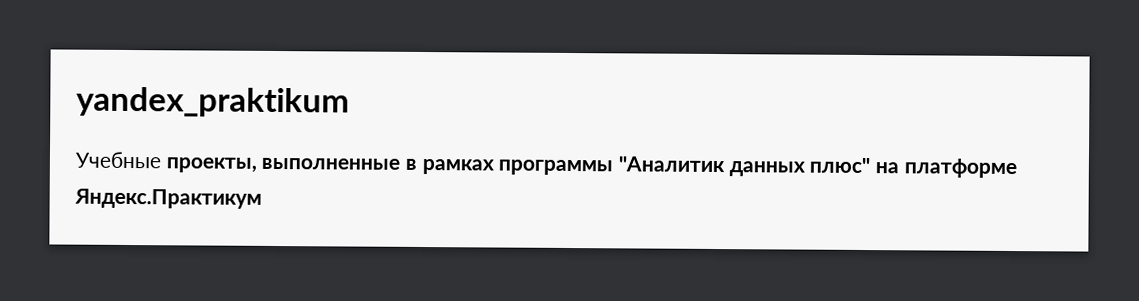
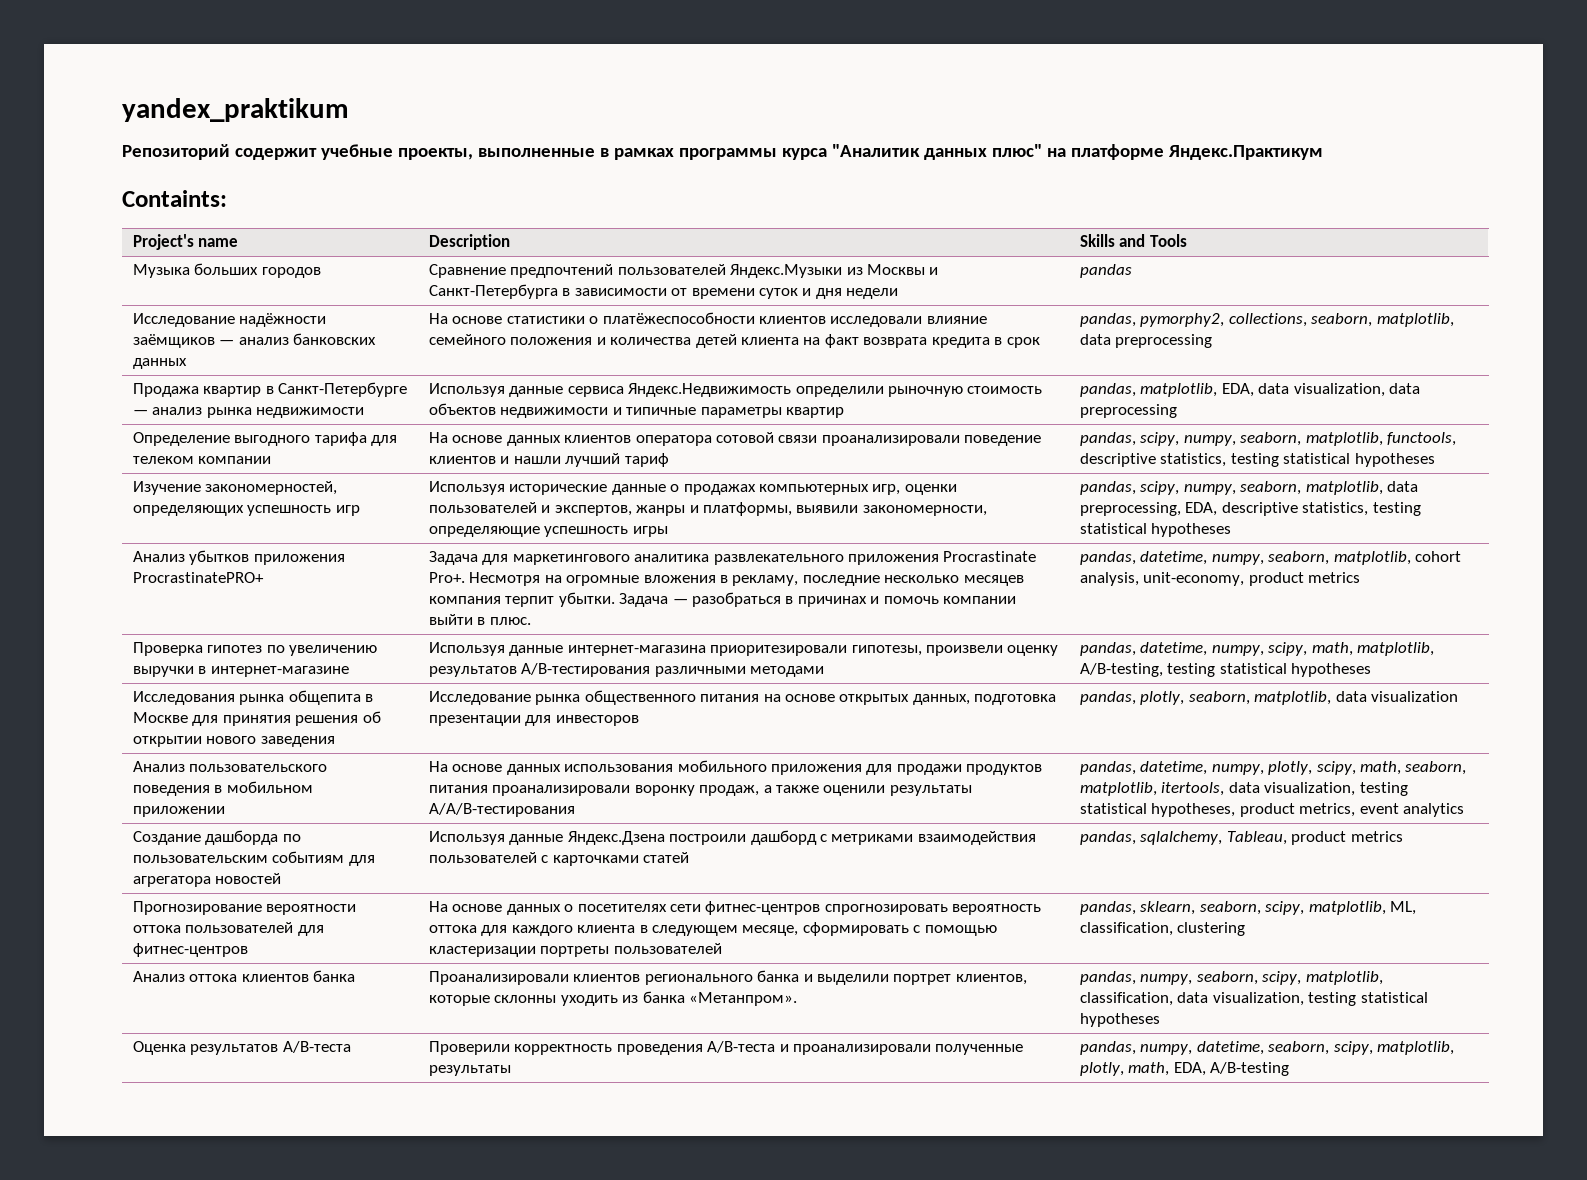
[75,151,161,169] Учебные -> [122,144,393,160] Репозиторий содержит учебные
(614, 167) none -> [781,148,827,160] курса
(262, 198) none -> [122,190,227,207] [132,234,239,250] [428,234,510,250] [1079,234,1187,247] [132,263,321,278] [428,264,939,278] [428,284,899,299] [1079,264,1132,278] [132,313,327,327] [132,333,377,348] [132,358,187,369] [428,312,987,327] [428,334,1040,348] [1079,313,1454,327] [1079,334,1213,348] [132,382,408,397] [132,407,365,418] [428,383,1043,397] [428,403,844,418] [1079,383,1420,397] [1079,404,1177,418] [132,432,398,446] [132,456,272,464] [428,432,1042,446] [428,453,669,467] [1079,432,1456,446] [1079,453,1435,467] [132,481,338,495] [132,505,360,516] [428,481,957,495] [428,502,987,516] [428,526,668,537] [1079,481,1418,495] [1079,502,1421,516] [1079,523,1232,537] [132,550,345,565] [132,572,264,583] [428,551,1037,565] [428,572,1024,586] [428,592,1017,607] [428,614,531,625] [1079,551,1461,565] [1079,572,1361,586] [132,642,378,656] [132,666,349,677] [428,642,1059,656] [428,663,825,677] [1079,642,1434,656] [1079,663,1372,677] [132,690,374,705] [132,711,381,726] [132,736,335,747] [428,690,1057,705] [428,715,639,726] [1079,691,1458,705] [132,761,328,772] [132,781,313,796] [132,806,225,817] [428,760,1043,775] [428,785,972,796] [428,803,575,817] [1079,761,1467,775] [1079,782,1408,796] [1079,803,1464,817] [132,830,301,845] [132,851,375,866] [132,873,282,887] [428,830,1036,845] [428,852,690,866] [1079,831,1403,845] [132,901,357,915] [132,922,324,936] [132,943,248,957] [428,901,1042,915] [428,922,997,936] [428,943,722,957] [1079,901,1416,915] [1079,922,1246,936] [132,970,356,982] [428,970,1027,985] [428,991,797,1006] [1079,971,1383,985] [1079,992,1428,1006] [1079,1013,1160,1027] [132,1041,351,1055] [428,1041,1024,1055] [428,1065,511,1076] [1079,1041,1454,1055] [1079,1062,1290,1076] // Containts: // Project's name | Description | Skills and Tools // Музыка больших городов | Сравнение предпочтений пользователей Яндекс.Музыки из Москвы и Санкт-Петербурга в зависимости от времени суток и дня недели | pandas // Исследование надёжности заёмщиков — анализ банковских данных | На основе статистики о платёжеспособности клиентов исследовали влияние семейного положения и количества детей клиента на факт возврата кредита в срок | pandas, pymorphy2, collections, seaborn, matplotlib, data preprocessing // Продажа квартир в Санкт-Петербурге — анализ рынка недвижимости | Используя данные сервиса Яндекс.Недвижимость определили рыночную стоимость объектов недвижимости и типичные параметры квартир | pandas, matplotlib, EDA, data visualization, data preprocessing // Определение выгодного тарифа для телеком компании | На основе данных клиентов оператора сотовой связи проанализировали поведение клиентов и нашли лучший тариф | pandas, scipy, numpy, seaborn, matplotlib, functools, descriptive statistics, testing statistical hypotheses // Изучение закономерностей, определяющих успешность игр | Используя исторические данные о продажах компьютерных игр, оценки пользователей и экспертов, жанры и платформы, выявили закономерности, определяющие успешность игры | pandas, scipy, numpy, seaborn, matplotlib, data preprocessing, EDA, descriptive statistics, testing statistical hypotheses // Анализ убытков приложения ProcrastinatePRO+ | Задача для маркетингового аналитика развлекательного приложения Procrastinate Pro+. Несмотря на огромные вложения в рекламу, последние несколько месяцев компания терпит убытки. Задача — разобраться в причинах и помочь компании выйти в плюс. | pandas, datetime, numpy, seaborn, matplotlib, cohort analysis, unit-economy, product metrics // Проверка гипотез по увеличению выручки в интернет-магазине | Используя данные интернет-магазина приоритезировали гипотезы, произвели оценку результатов A/B-тестирования различными методами | pandas, datetime, numpy, scipy, math, matplotlib, A/B-testing, testing statistical hypotheses // Исследования рынка общепита в Москве для принятия решения об открытии нового заведения | Исследование рынка общественного питания на основе открытых данных, подготовка презентации для инвесторов | pandas, plotly, seaborn, matplotlib, data visualization // Анализ пользовательского поведения в мобильном приложении | На основе данных использования мобильного приложения для продажи продуктов питания проанализировали воронку продаж, а также оценили результаты A/A/B-тестирования | pandas, datetime, numpy, plotly, scipy, math, seaborn, matplotlib, itertools, data visualization, testing statistical hypotheses, product metrics, event analytics // Создание дашборда по пользовательским событиям для агрегатора новостей | Используя данные Яндекс.Дзена построили дашборд с метриками взаимодействия пользователей с карточками статей | pandas, sqlalchemy, Tableau, product metrics // Прогнозирование вероятности оттока пользователей для фитнес-центров | На основе данных о посетителях сети фитнес-центров спрогнозировать вероятность оттока для каждого клиента в следующем месяце, сформировать с помощью кластеризации портреты пользователей | pandas, sklearn, seaborn, scipy, matplotlib, ML, classification, clustering // Анализ оттока клиентов банка | Проанализировали клиентов регионального банка и выделили портрет клиентов, которые склонны уходить из банка «Метанпром». | pandas, numpy, seaborn, scipy, matplotlib, classification, data visualization, testing statistical hypotheses // Оценка результатов A/B-теста | Проверили корректность проведения A/B-теста и проанализировали полученные результаты | pandas, numpy, datetime, seaborn, scipy, matplotlib, plotly, math, EDA, A/B-testing

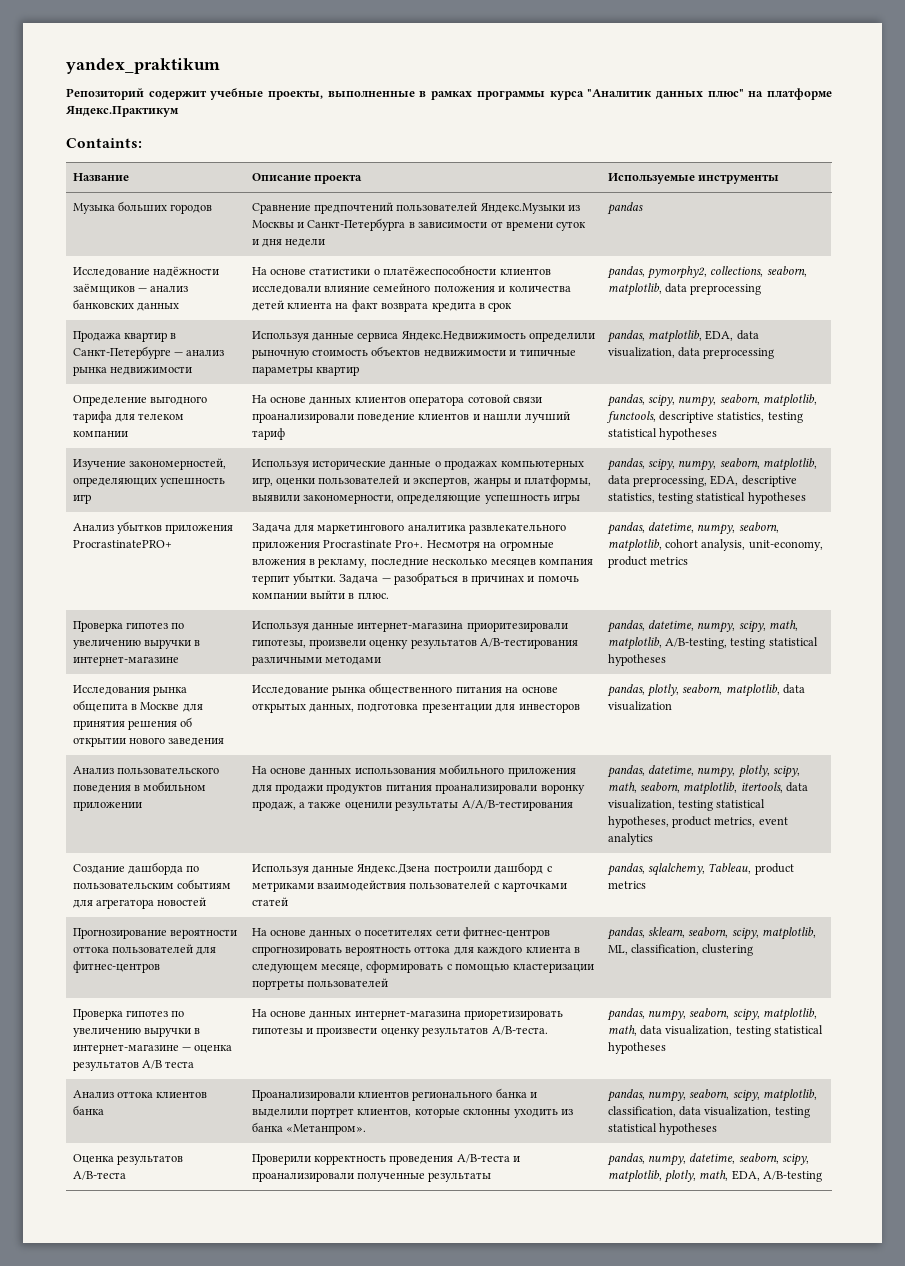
[132,234,239,250] [428,234,510,250] [1079,234,1187,247] Project's name | Description | Skills and Tools -> [72,173,129,181] [251,173,363,184] [607,173,780,184] Название | Описание проекта | Используемые инструменты
(1246, 929) none -> [72,1009,185,1020] [72,1027,201,1037] [72,1044,233,1054] [72,1060,195,1071] [251,1009,564,1020] [251,1026,548,1037] [606,1008,818,1021] [607,1025,824,1037] [607,1042,666,1054] // Проверка гипотез по увеличению выручки в интернет-магазине — оценка результатов A/B теста | На основе данных интернет-магазина приоретизировать гипотезы и произвести оценку результатов A/B-теста. | pandas, numpy, seaborn, scipy, matplotlib, math, data visualization, testing statistical hypotheses

